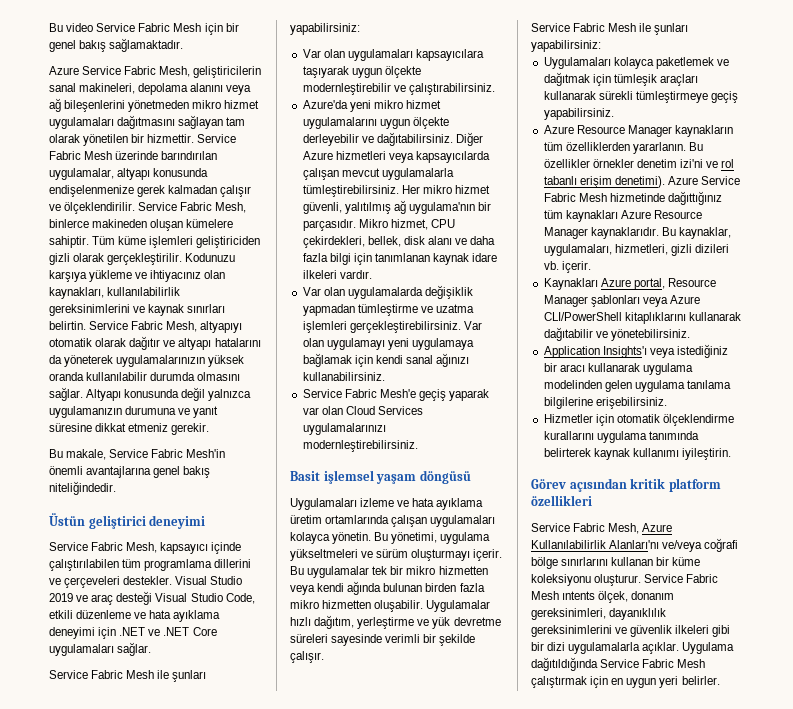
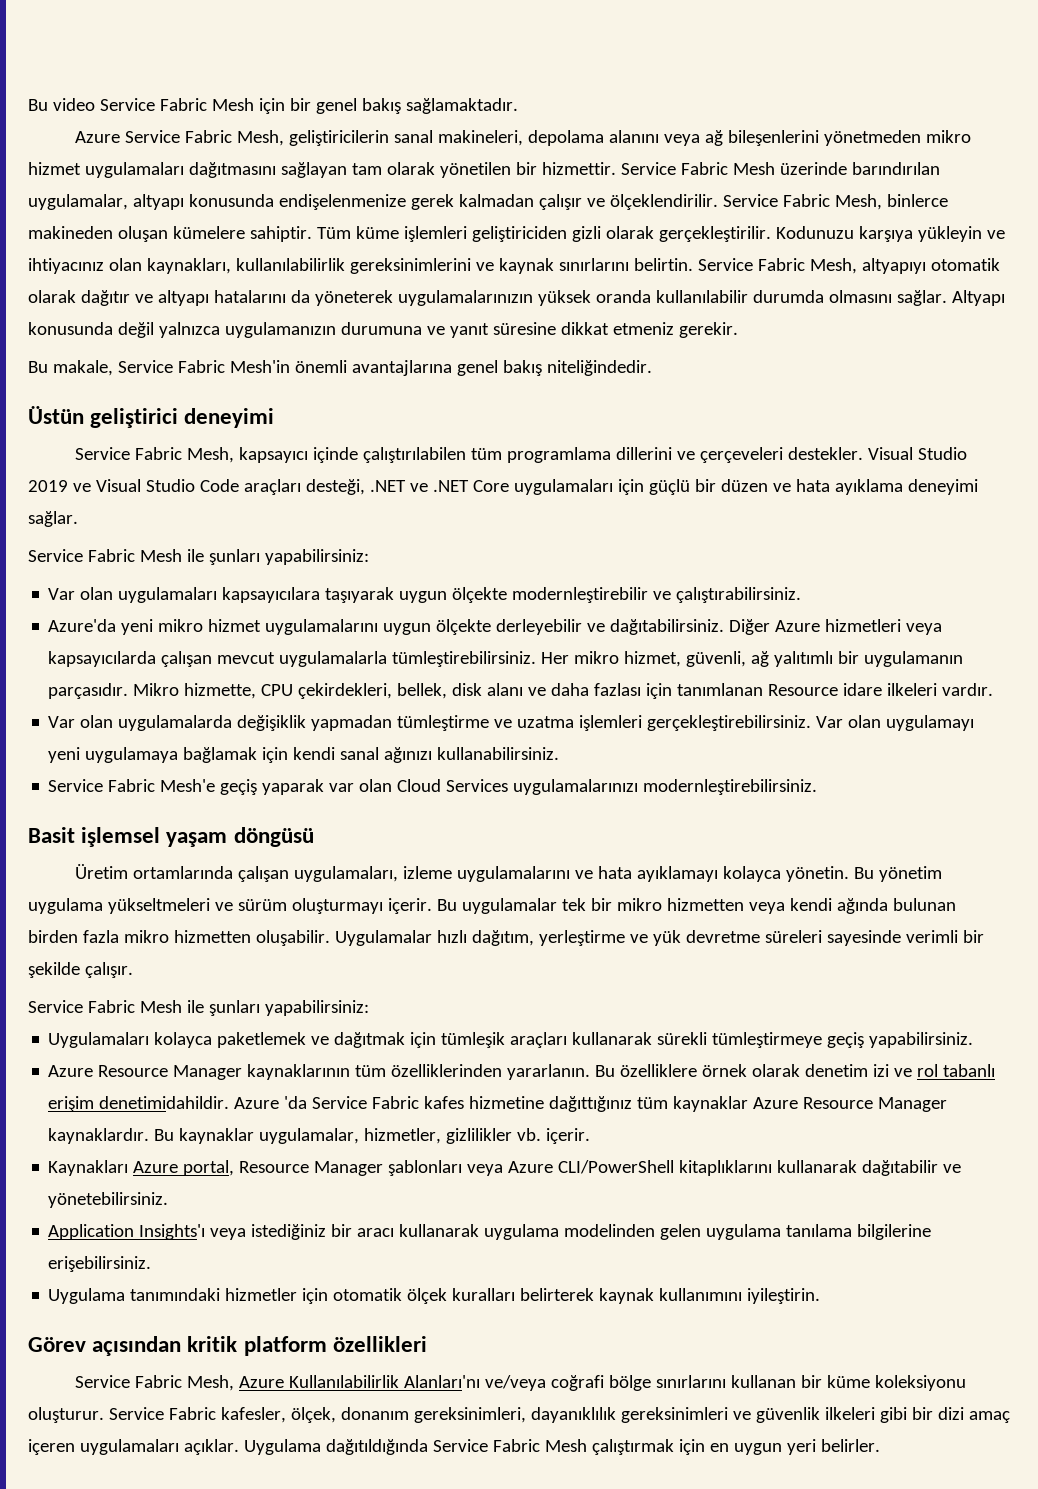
[89,270,133,282] yükleme -> [917,226,982,242] yükleyin
[187,304,226,313] sınırları -> [558,258,629,271] sınırlarını
[91,591,255,605] [49,610,221,622] [49,627,117,639] araç desteği Visual Studio Code, etkili düzenleme ve hata ayıklama deneyimi için -> [95,479,365,495] Visual Studio Code araçları desteği,
(114, 650) none -> [617,479,978,495] için güçlü bir düzen ve hata ayıklama deneyimi
[454,185,490,194] [302,200,492,214] hizmet güvenli, yalıtılmış ağ uygulama'nın bir -> [624,651,964,667] hizmet, güvenli, ağ yalıtımlı bir uygulamanın
[390,219,428,230] hizmet, -> [184,683,257,699] hizmette,
[302,253,351,265] fazla bilgi -> [594,683,642,696] fazlası
[433,253,470,265] kaynak -> [768,684,839,696] Resource
[290,498,484,510] [290,515,496,527] Uygulamaları izleme ve hata ayıklama üretim ortamlarında çalışan uygulamaları -> [74,864,718,882] Üretim ortamlarında çalışan uygulamaları, izleme uygulamalarını ve hata ayıklamayı
[391,532,438,544] yönetimi, -> [878,866,942,882] yönetim
[674,125,733,137] [543,142,703,154] [543,159,735,168] [543,176,741,188] [543,193,665,202] kaynakların tüm özelliklerden yararlanın. Bu özellikler örnekler denetim izi'ni ve rol tabanlı erişim denetimi). Azure Service Fabric Mesh hizmetinde -> [247,1064,996,1080] [48,1096,545,1112] kaynaklarının tüm özelliklerinden yararlanın. Bu özelliklere örnek olarak denetim izi ve rol tabanlı erişim denetimidahildir. Azure 'da Service Fabric kafes hizmetine
[565,210,702,222] [543,227,731,239] [543,244,729,256] kaynakları Azure Resource Manager kaynaklarıdır. Bu kaynaklar, uygulamaları, hizmetleri, gizli dizileri -> [673,1096,948,1112] [48,1128,513,1144] kaynaklar Azure Resource Manager kaynaklardır. Bu kaynaklar uygulamalar, hizmetler, gizlilikler
[543,414,734,426] [543,431,699,443] Hizmetler için otomatik ölçeklendirme kurallarını uygulama tanımında -> [48,1288,516,1304] Uygulama tanımındaki hizmetler için otomatik ölçek kuralları
[632,448,679,457] kullanımı -> [659,1288,743,1301] kullanımını
[531,591,596,600] Mesh ıntents -> [220,1407,286,1423] kafesler,
[531,625,612,637] gereksinimlerini -> [620,1407,728,1423] gereksinimleri
[568,642,641,654] uygulamalarla -> [968,1411,1010,1423] [28,1439,179,1455] amaç içeren uygulamaları

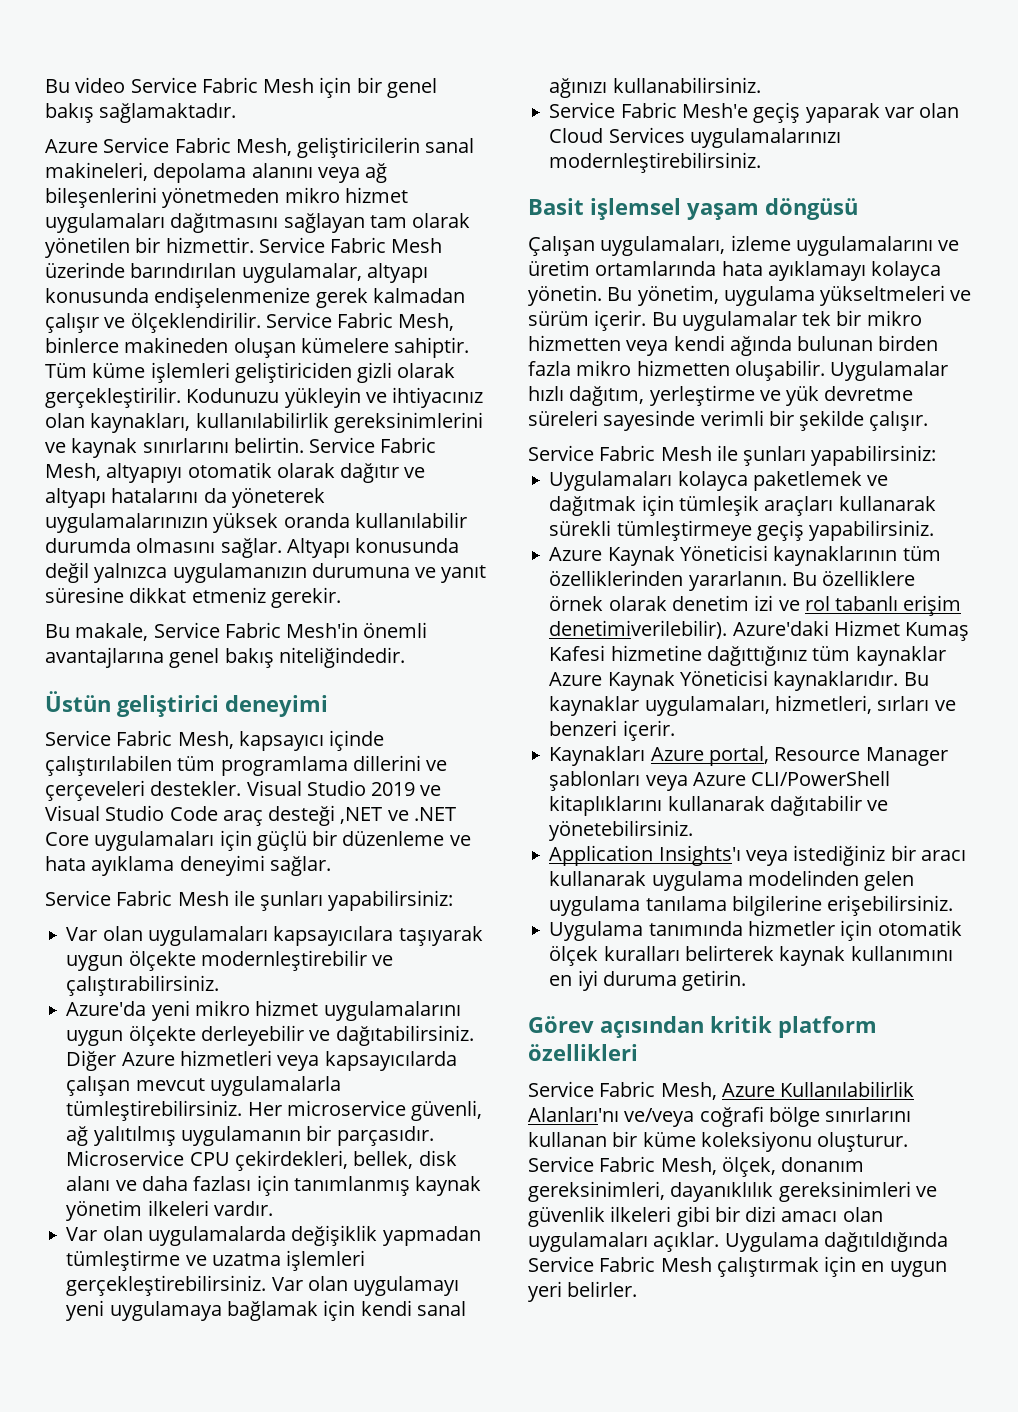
[858,226,913,242] karşıya -> (280, 395) none
[243,479,406,495] araçları desteği, .NET -> [222,805,383,826] araç desteği ,NET
[720,479,768,492] düzen -> [342,831,445,846] düzenleme
[574,651,964,667] [48,683,257,699] mikro hizmet, güvenli, ağ yalıtımlı bir uygulamanın parçasıdır. Mikro hizmette, -> [286,1100,483,1121] [66,1125,434,1146] [66,1150,185,1166] microservice güvenli, ağ yalıtılmış uygulamanın bir parçasıdır. Microservice
[677,683,883,696] tanımlanan Resource idare -> [293,1176,482,1196] [66,1200,143,1221] tanımlanmış kaynak yönetim
[74,864,289,882] Üretim ortamlarında çalışan -> [528,236,595,256] Çalışan
(593, 874) none -> [528,260,717,276] üretim ortamlarında
[878,866,942,882] yönetim -> [637,285,719,306] yönetim,
[291,898,383,914] oluşturmayı -> (589, 318) none
[98,1065,243,1080] Resource Manager -> [607,545,768,566] Kaynak Yöneticisi
[99,1096,465,1109] denetimidahildir. Azure 'da Service Fabric kafes -> [549,620,970,641] [549,645,606,661] denetimiverilebilir). Azure'daki Hizmet Kumaş Kafesi
[803,1097,948,1112] [48,1128,542,1144] Resource Manager kaynaklardır. Bu kaynaklar uygulamalar, hizmetler, gizlilikler vb. -> [607,670,929,691] [549,695,956,716] [549,720,618,736] Kaynak Yöneticisi kaynaklarıdır. Bu kaynaklar uygulamaları, hizmetleri, sırları ve benzeri
[130,1288,221,1301] tanımındaki -> [648,921,743,936] tanımında
[747,1288,821,1304] iyileştirin. -> [549,970,747,991] en iyi duruma getirin.
[220,1407,286,1423] kafesler, -> [660,1157,717,1175] Mesh,
[968,1411,1010,1423] [28,1439,75,1455] amaç içeren -> [781,1207,883,1222] amacı olan

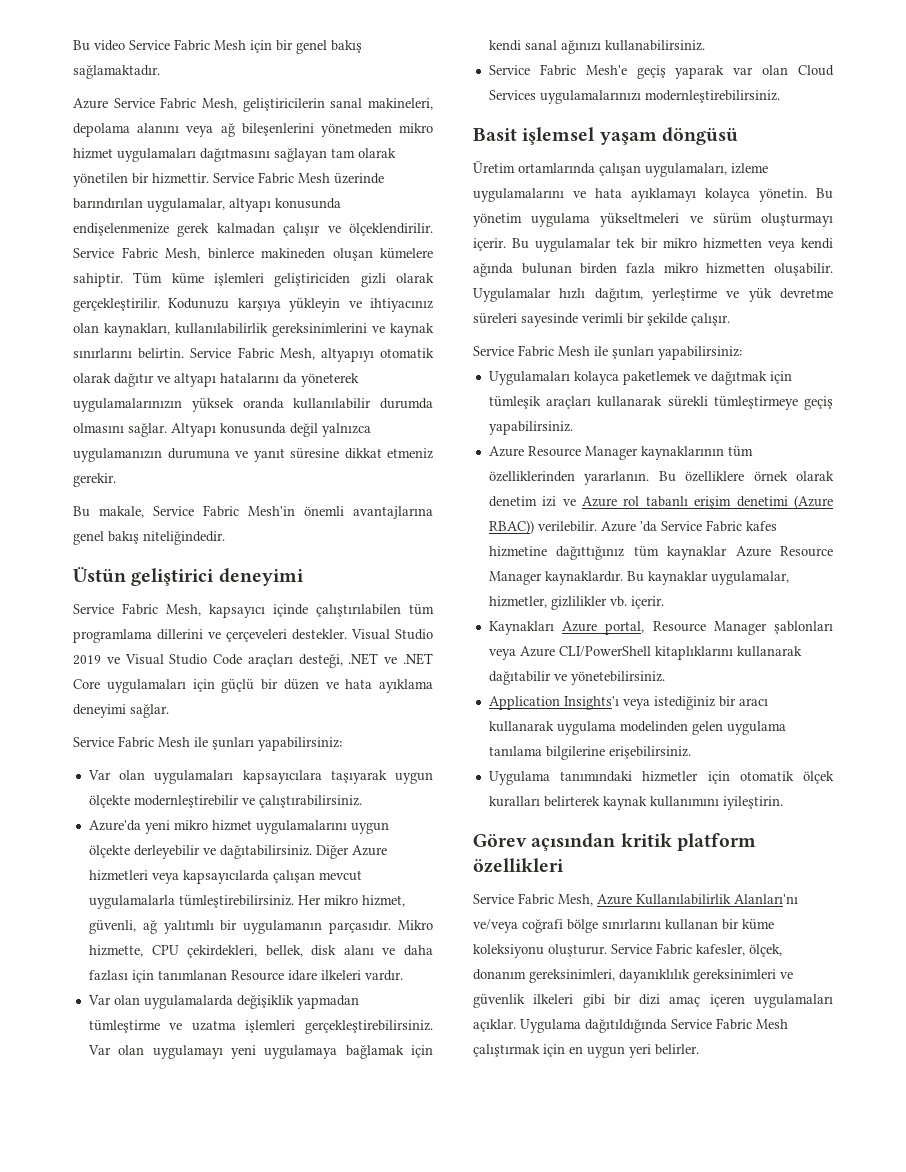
(280, 395) none -> [237,298,281,312] karşıya
[222,805,383,826] araç desteği ,NET -> [247,653,379,668] araçları desteği, .NET
[342,831,445,846] düzenleme -> [283,679,319,690] düzen
[286,1100,483,1121] [66,1125,434,1146] [66,1150,185,1166] microservice güvenli, ağ yalıtılmış uygulamanın bir parçasıdır. Microservice -> [323,895,405,907] [88,920,433,934] [88,945,143,957] mikro hizmet, güvenli, ağ yalıtımlı bir uygulamanın parçasıdır. Mikro hizmette,
[293,1176,482,1196] [66,1200,143,1221] tanımlanmış kaynak yönetim -> [157,970,317,981] tanımlanan Resource idare
[528,236,595,256] Çalışan -> [473,161,641,176] Üretim ortamlarında çalışan
[528,260,717,276] üretim ortamlarında -> (586, 194) none
[637,285,719,306] yönetim, -> [473,213,522,227] yönetim
(589, 318) none -> [761,213,833,227] oluşturmayı
[607,545,768,566] Kaynak Yöneticisi -> [527,446,638,460] Resource Manager
(800, 605) none -> [582,496,618,507] Azure
[549,620,970,641] [549,645,606,661] denetimiverilebilir). Azure'daki Hizmet Kumaş Kafesi -> [736,495,833,509] [488,520,777,534] denetimi (Azure RBAC)) verilebilir. Azure 'da Service Fabric kafes
[607,670,929,691] [549,695,956,716] [549,720,618,736] Kaynak Yöneticisi kaynaklarıdır. Bu kaynaklar uygulamaları, hizmetleri, sırları ve benzeri -> [780,546,833,557] [488,571,789,585] [488,596,627,610] Resource Manager kaynaklardır. Bu kaynaklar uygulamalar, hizmetler, gizlilikler vb.
[648,921,743,936] tanımında -> [560,771,633,782] tanımındaki
[549,970,747,991] en iyi duruma getirin. -> [722,796,783,810] iyileştirin.
[660,1157,717,1175] Mesh, -> [696,944,745,956] kafesler,
[781,1207,883,1222] amacı olan -> [669,994,745,1007] amaç içeren

